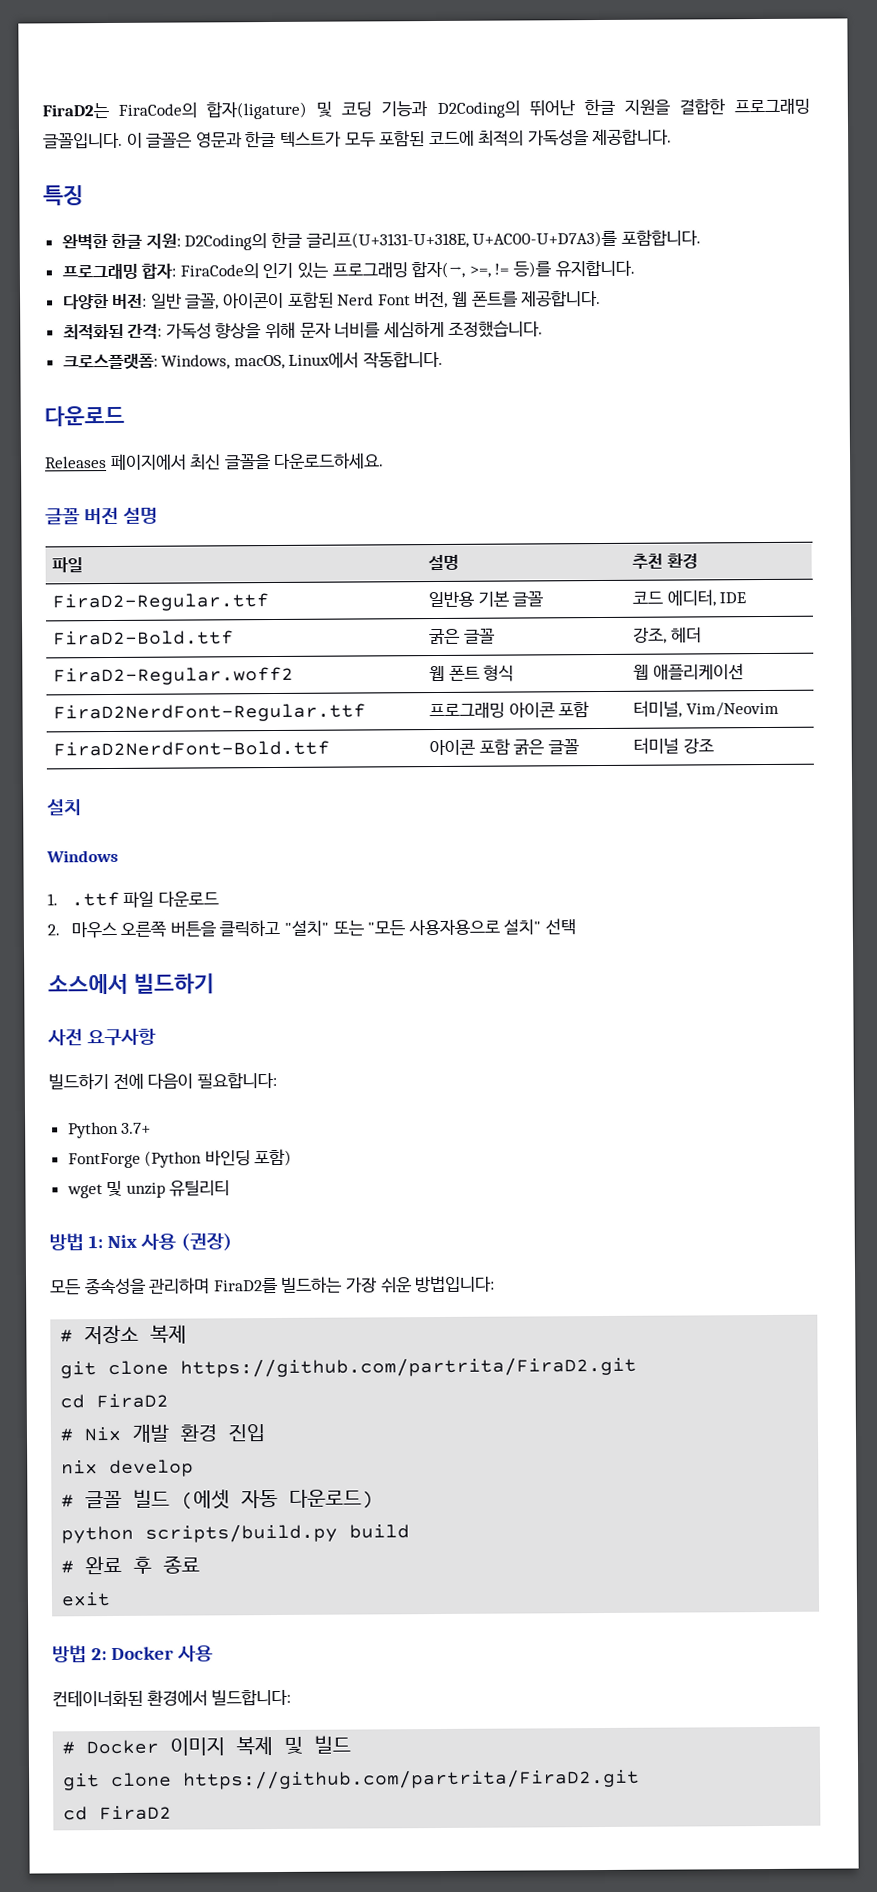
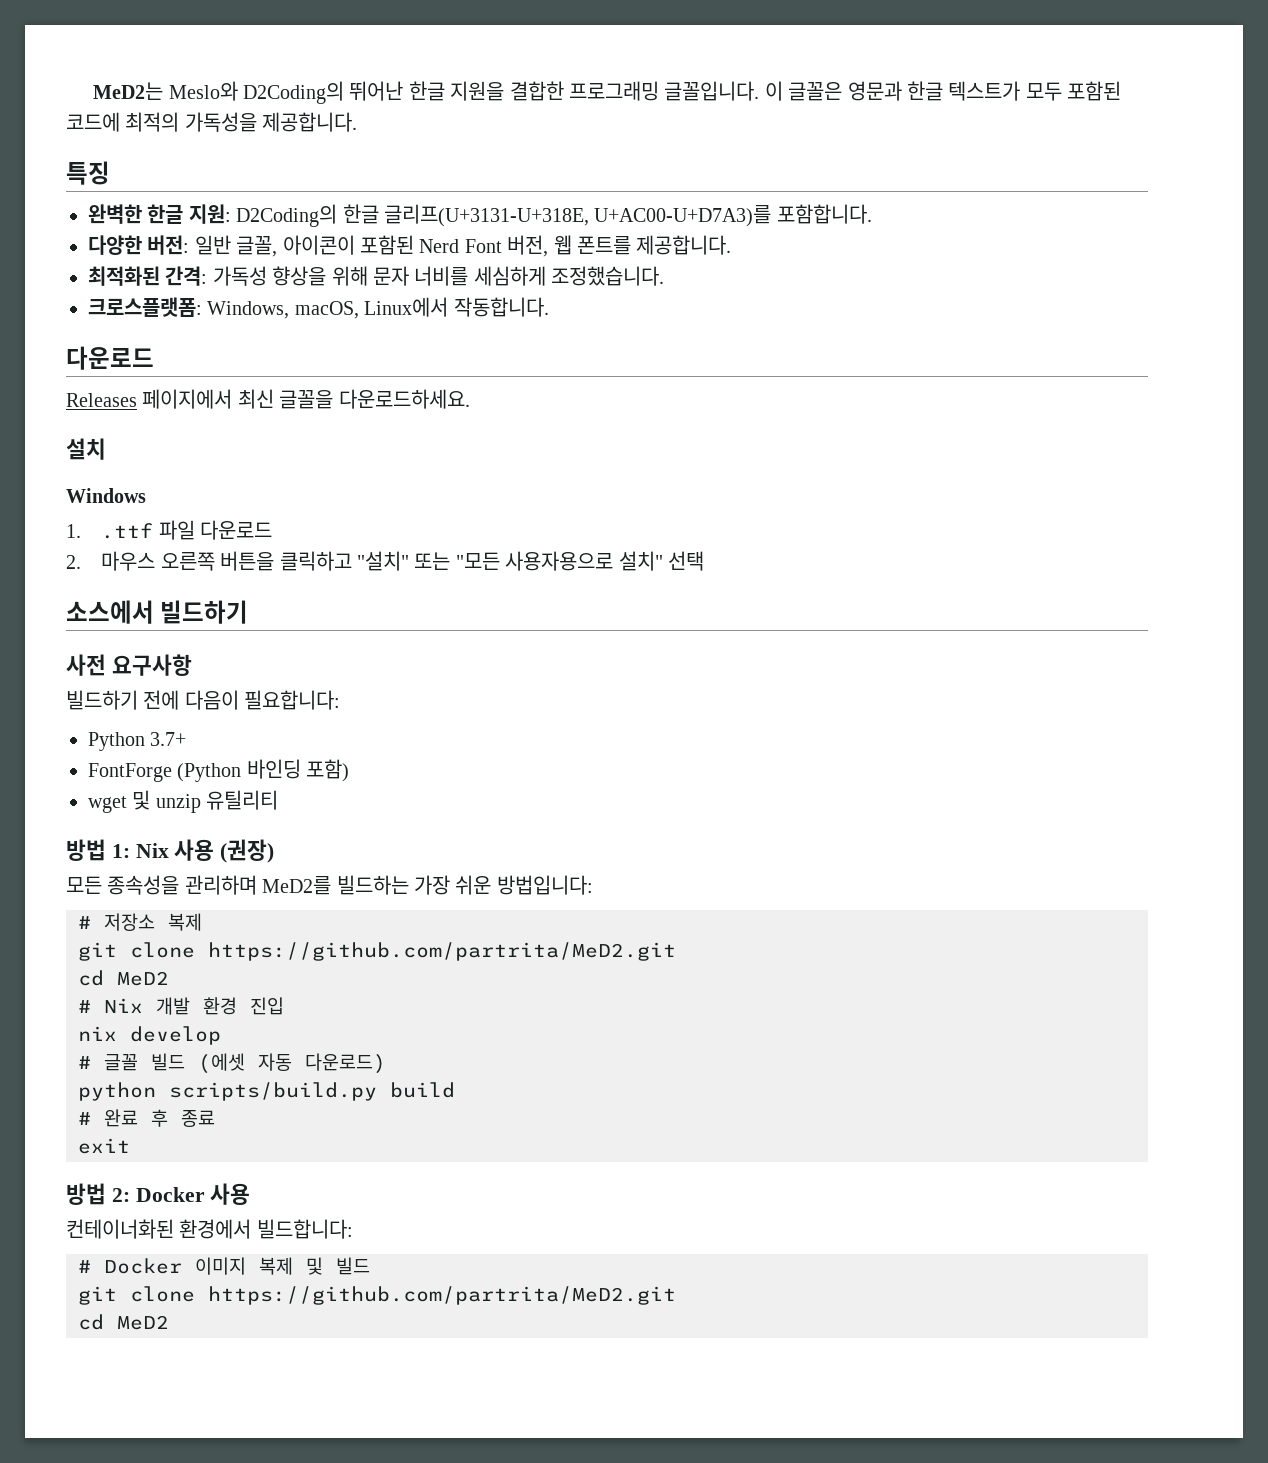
[42,100,429,120] FiraD2는 FiraCode의 합자(ligature) 및 코딩 기능과 -> [93,81,238,101] MeD2는 Meslo와
[61,259,635,280] // 프로그래밍 합자: FiraCode의 인기 있는 프로그래밍 합자(→, >=, != 등)를 유지합니다. -> (872, 214) none
[45,506,159,525] [52,557,84,573] [428,554,460,571] [632,553,698,569] [52,593,270,612] [428,590,544,608] [632,589,747,607] [53,630,235,646] [429,628,495,646] [633,627,702,644] [53,666,295,686] [429,665,515,682] [633,663,744,680] [53,703,367,723] [429,701,590,719] [633,700,779,718] [53,740,331,757] [429,738,579,756] [633,737,714,754] // 글꼴 버전 설명 // 파일 | 설명 | 추천 환경 // FiraD2-Regular.ttf | 일반용 기본 글꼴 | 코드 에디터, IDE // FiraD2-Bold.ttf | 굵은 글꼴 | 강조, 헤더 // FiraD2-Regular.woff2 | 웹 폰트 형식 | 웹 애플리케이션 // FiraD2NerdFont-Regular.ttf | 프로그래밍 아이콘 포함 | 터미널, Vim/Neovim // FiraD2NerdFont-Bold.ttf | 아이콘 포함 굵은 글꼴 | 터미널 강조 -> (470, 399) none
[213,1277,278,1294] FiraD2를 -> [262,876,332,895] MeD2를
[180,1356,638,1378] [60,1393,170,1409] https://github.com/partrita/FiraD2.git // cd FiraD2 -> [208,942,676,961] [78,970,169,986] https://github.com/partrita/MeD2.git // cd MeD2
[183,1768,641,1790] [63,1805,173,1821] https://github.com/partrita/FiraD2.git // cd FiraD2 -> [208,1286,676,1305] [78,1314,169,1330] https://github.com/partrita/MeD2.git // cd MeD2

